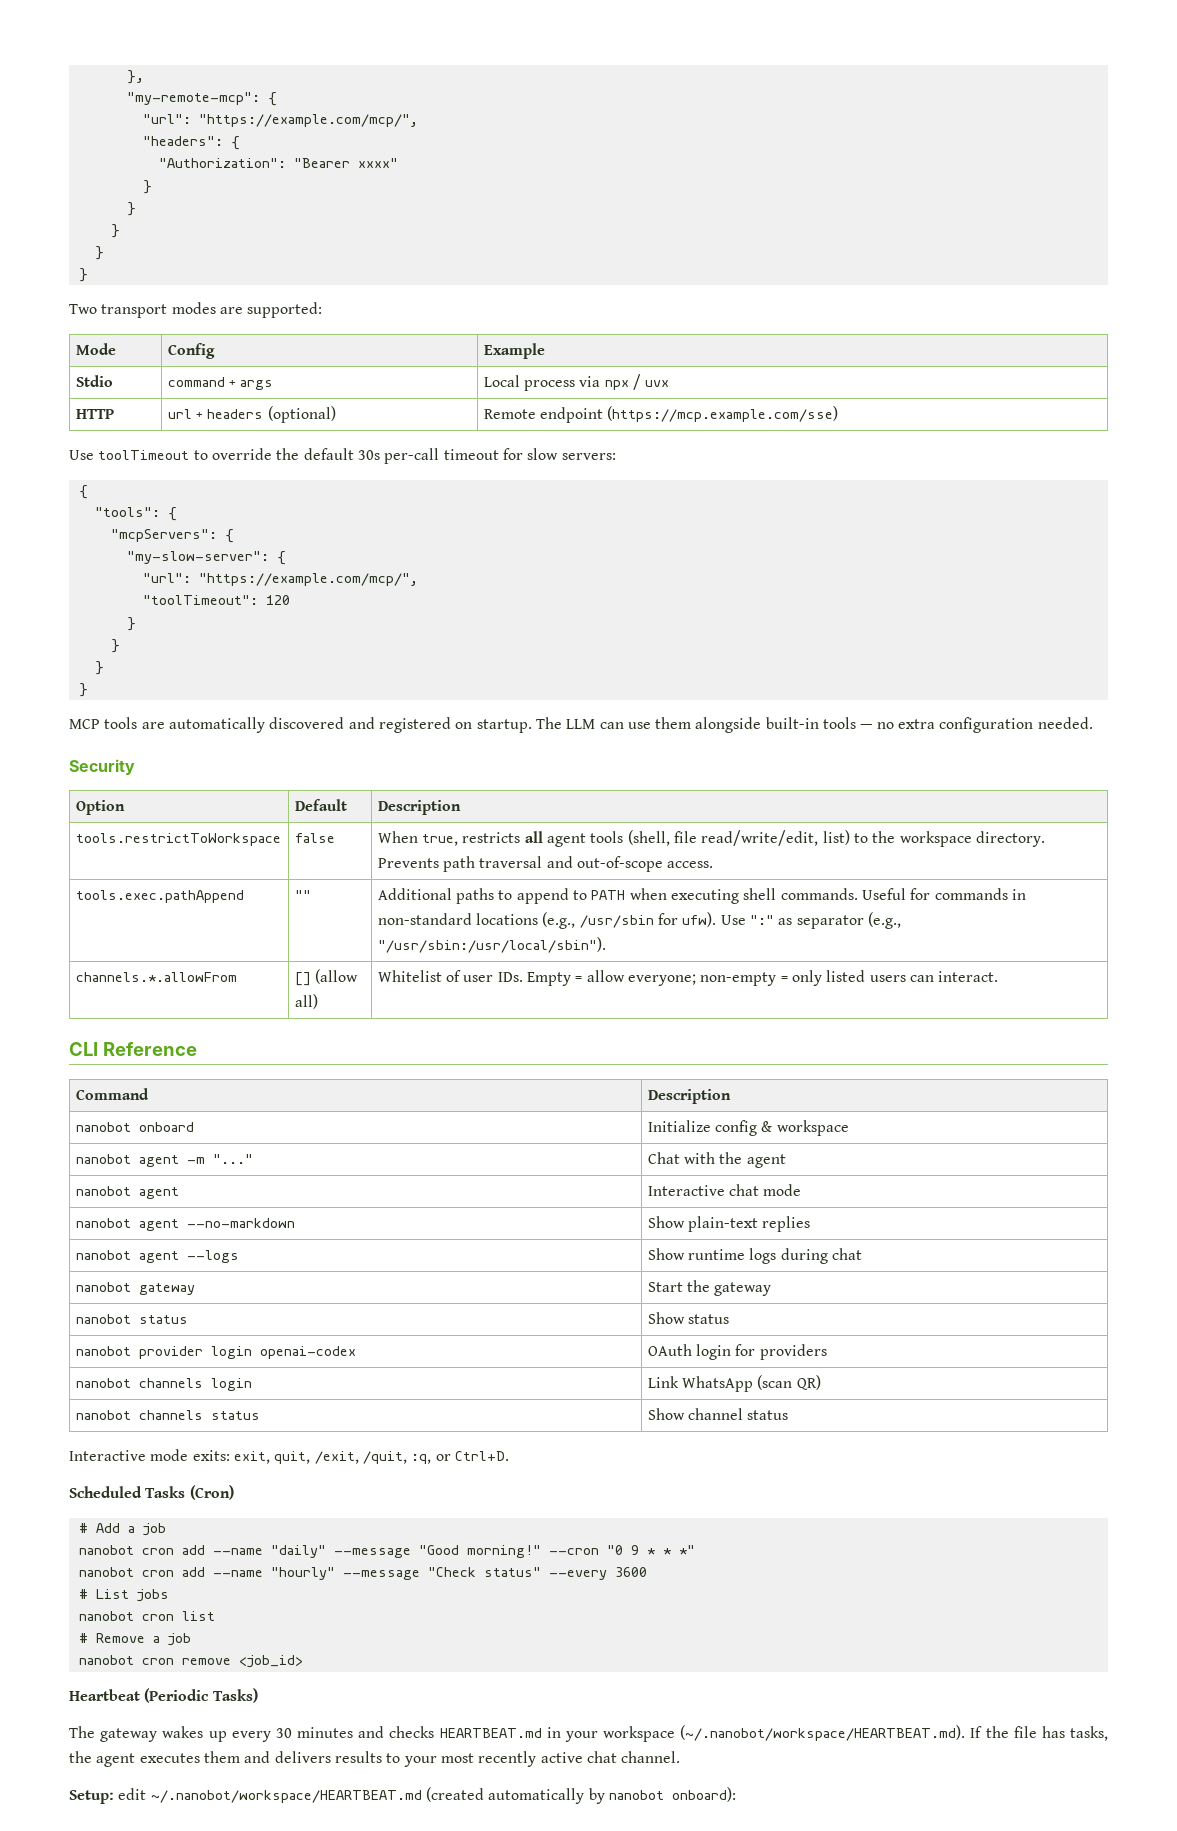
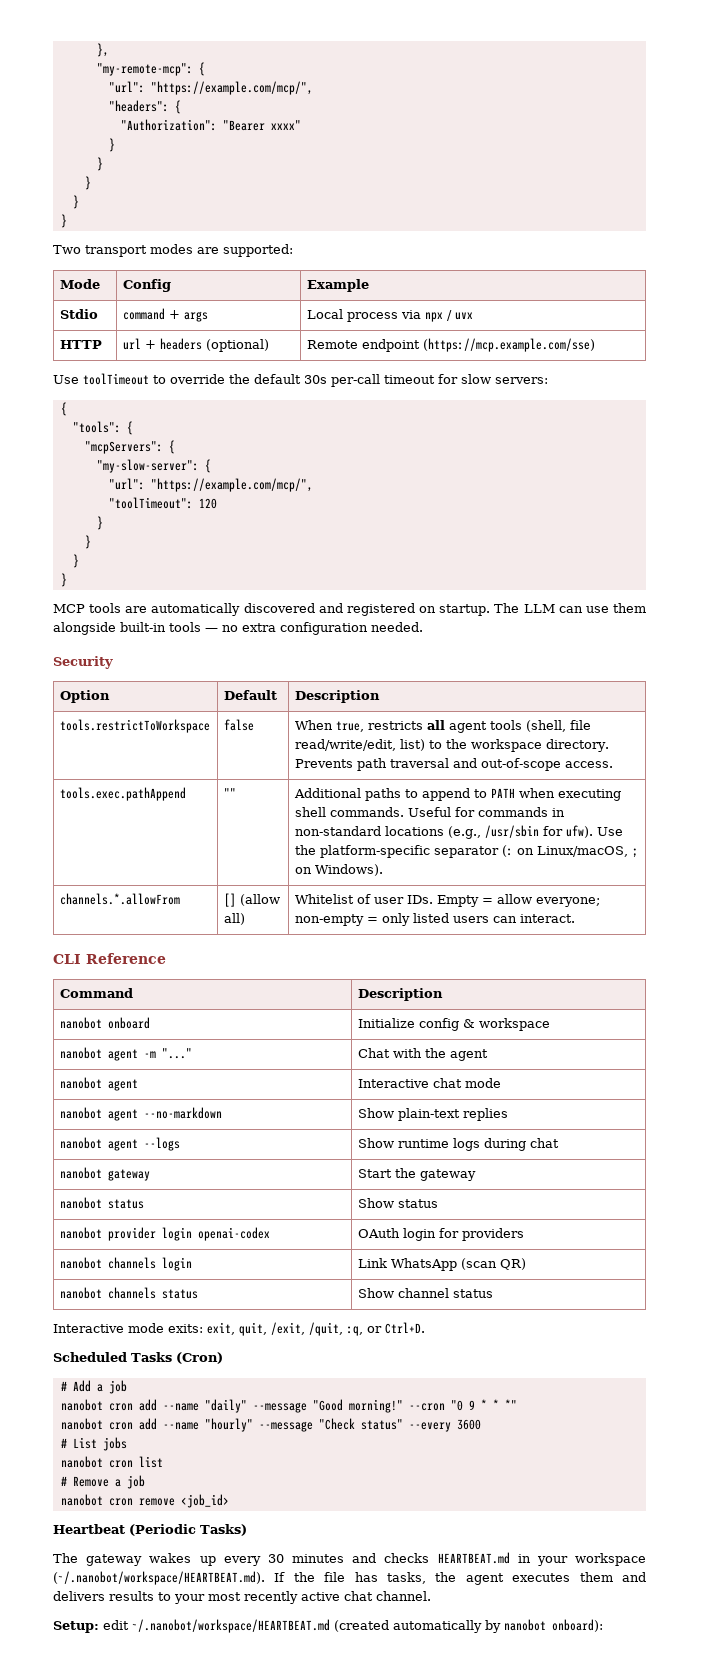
[749,912,901,929] [377,937,606,953] ":" as separator (e.g., "/usr/sbin:/usr/local/sbin"). -> [294,845,638,858] [294,864,383,876] the platform-specific separator (: on Linux/macOS, ; on Windows).

